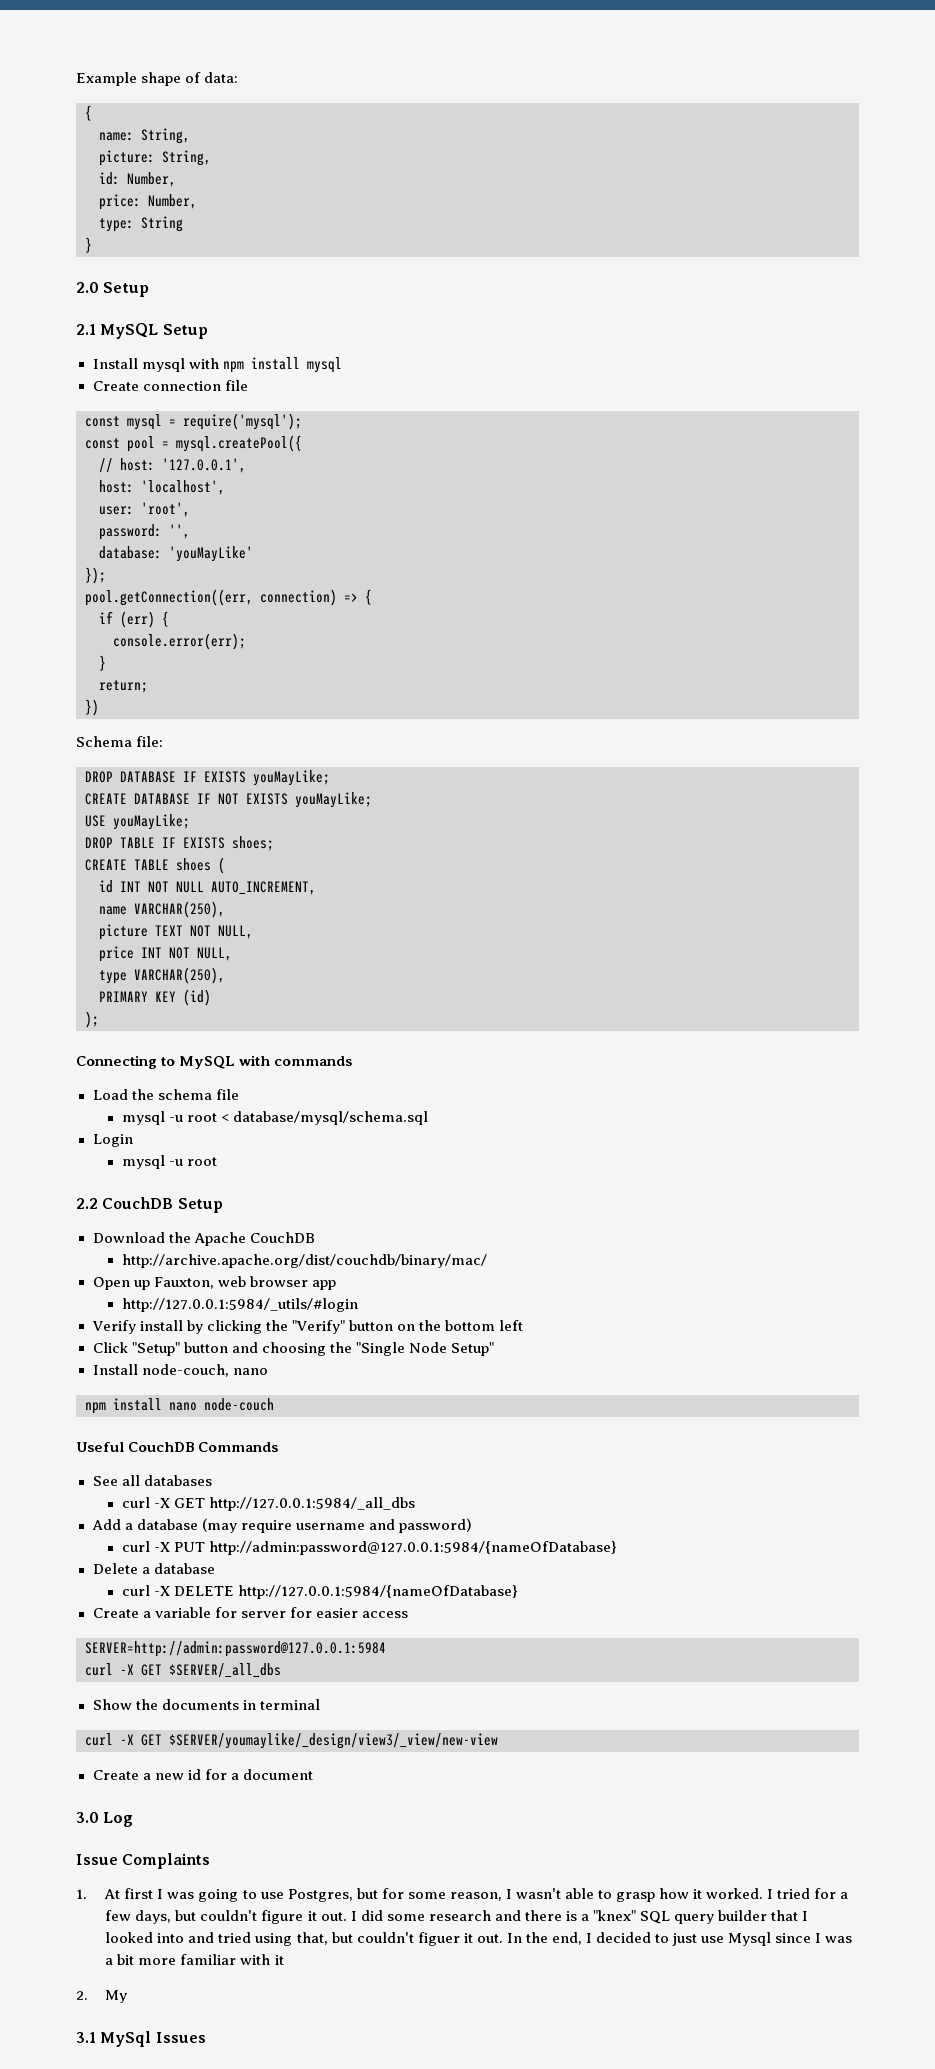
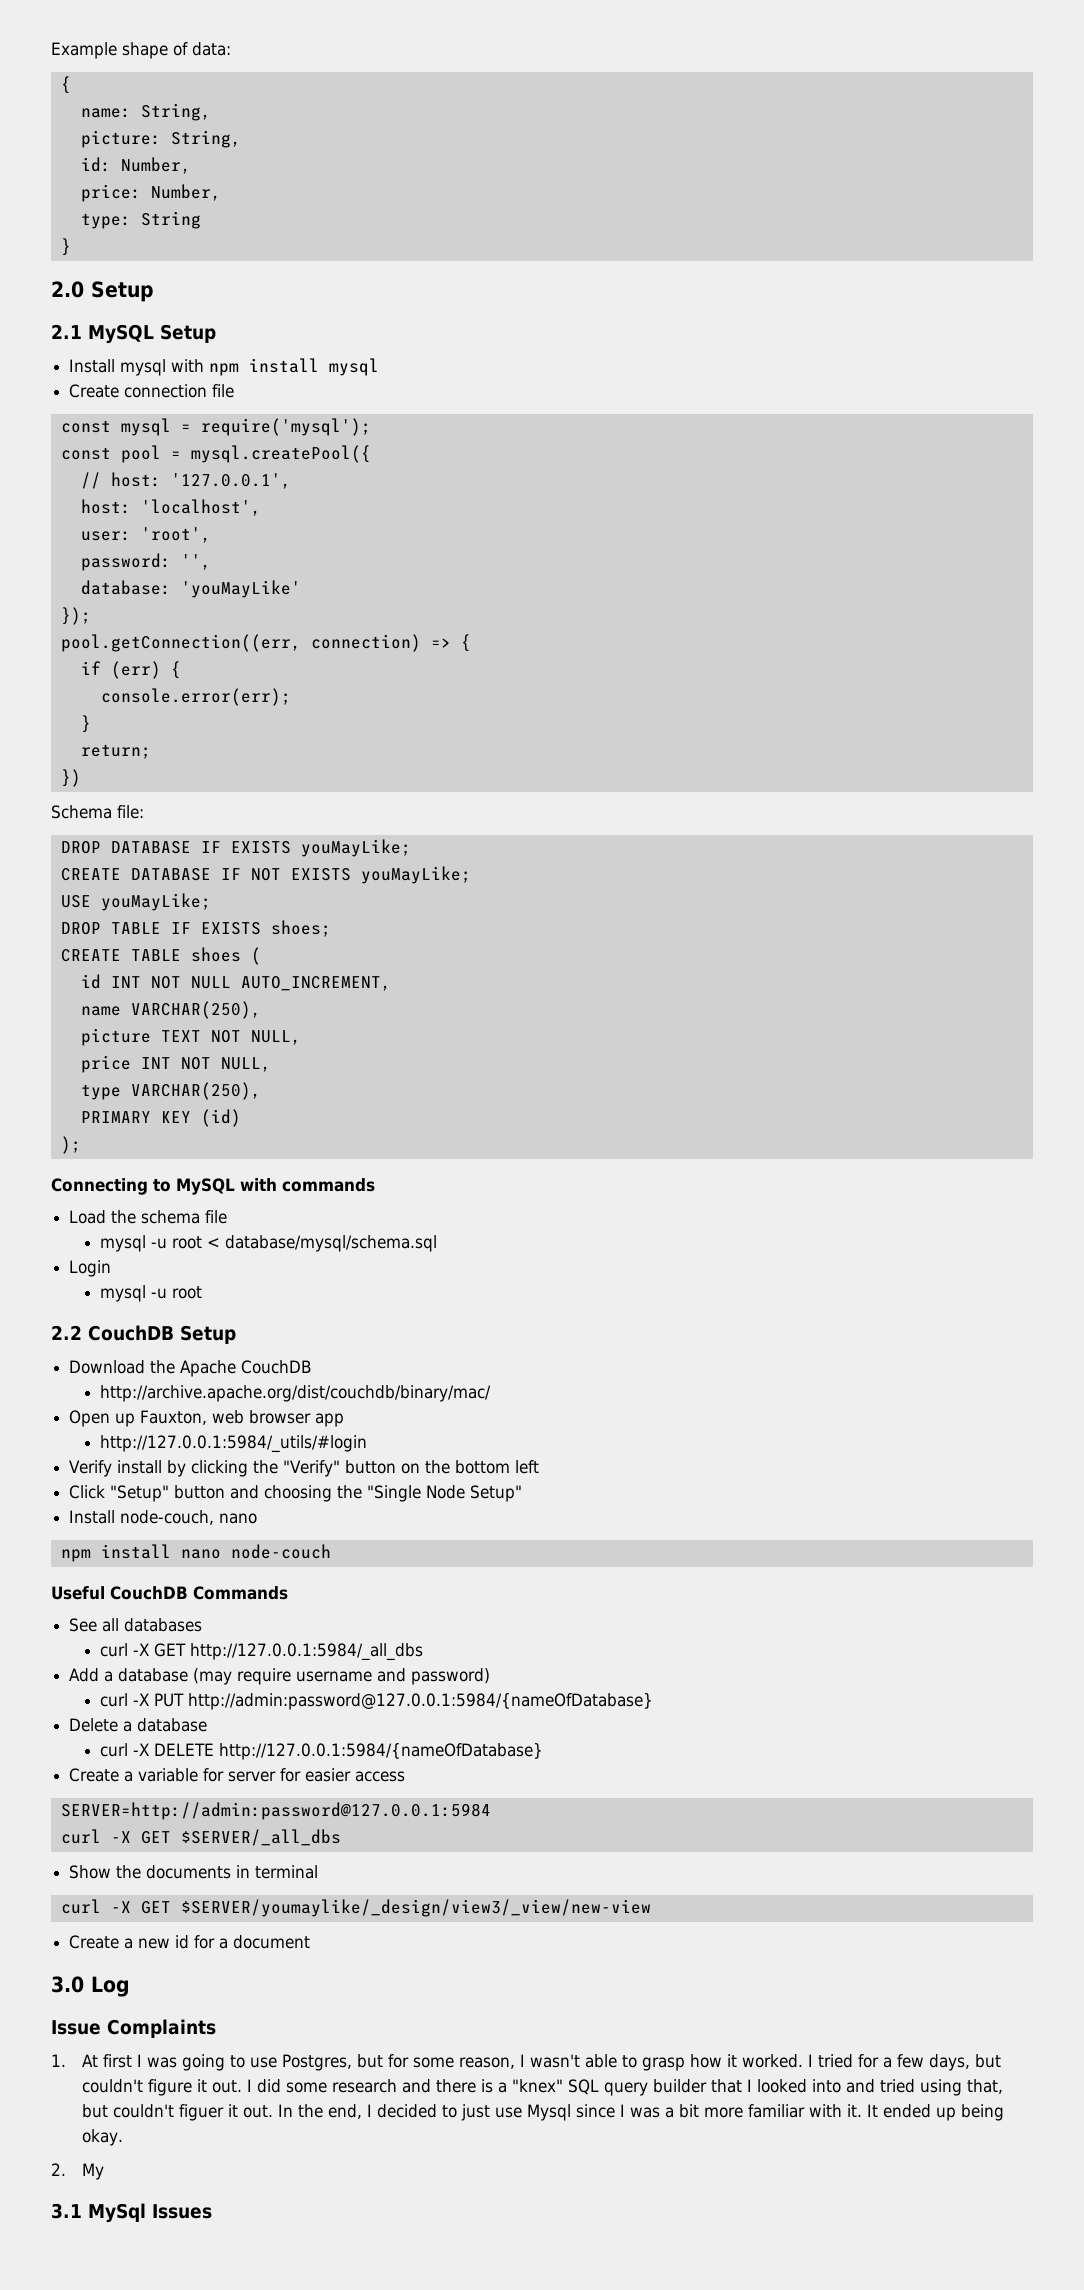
[274,1955,284,1965] it -> [846,2104,1004,2121] [81,2129,123,2146] it. It ended up being okay.

